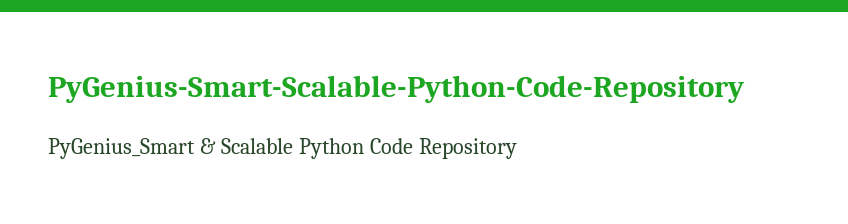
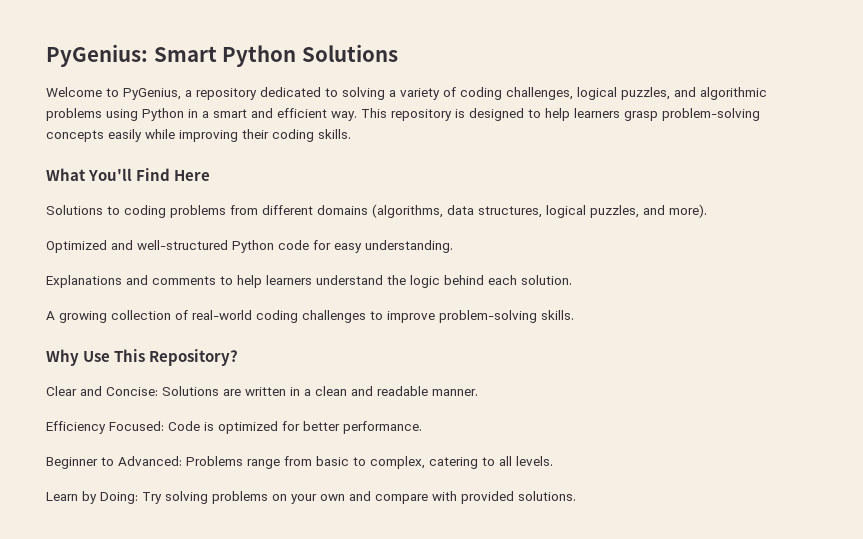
[48,75,745,103] [48,138,517,159] PyGenius-Smart-Scalable-Python-Code-Repository // PyGenius_Smart & Scalable Python Code Repository -> [46,44,398,67] [46,87,767,100] [46,108,760,121] [46,129,351,142] [46,168,211,181] [46,204,707,218] [46,240,453,253] [46,275,572,288] [46,310,574,323] [46,349,239,366] [46,386,478,396] [46,421,422,434] [46,456,553,469] [46,491,576,504] PyGenius: Smart Python Solutions // Welcome to PyGenius, a repository dedicated to solving a variety of coding challenges, logical puzzles, and algorithmic problems using Python in a smart and efficient way. This repository is designed to help learners grasp problem-solving concepts easily while improving their coding skills. // What You'll Find Here // Solutions to coding problems from different domains (algorithms, data structures, logical puzzles, and more). // Optimized and well-structured Python code for easy understanding. // Explanations and comments to help learners understand the logic behind each solution. // A growing collection of real-world coding challenges to improve problem-solving skills. // Why Use This Repository? // Clear and Concise: Solutions are written in a clean and readable manner. // Efficiency Focused: Code is optimized for better performance. // Beginner to Advanced: Problems range from basic to complex, catering to all levels. // Learn by Doing: Try solving problems on your own and compare with provided solutions.

